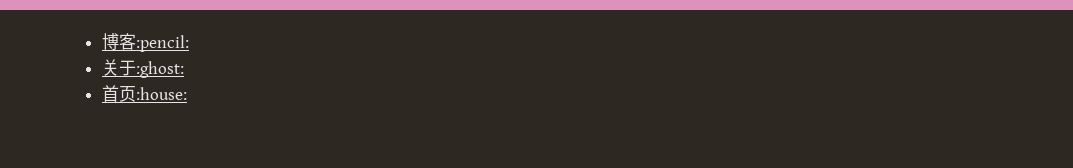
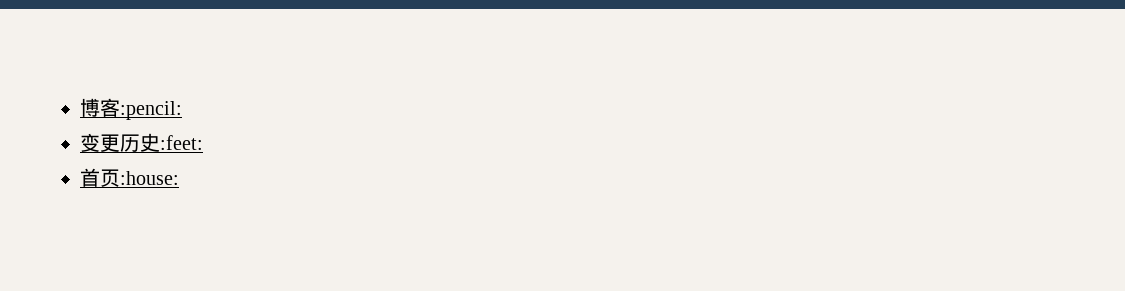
[101,59,184,78] 关于:ghost: -> [80,133,203,152] 变更历史:feet:

